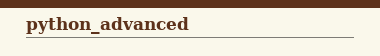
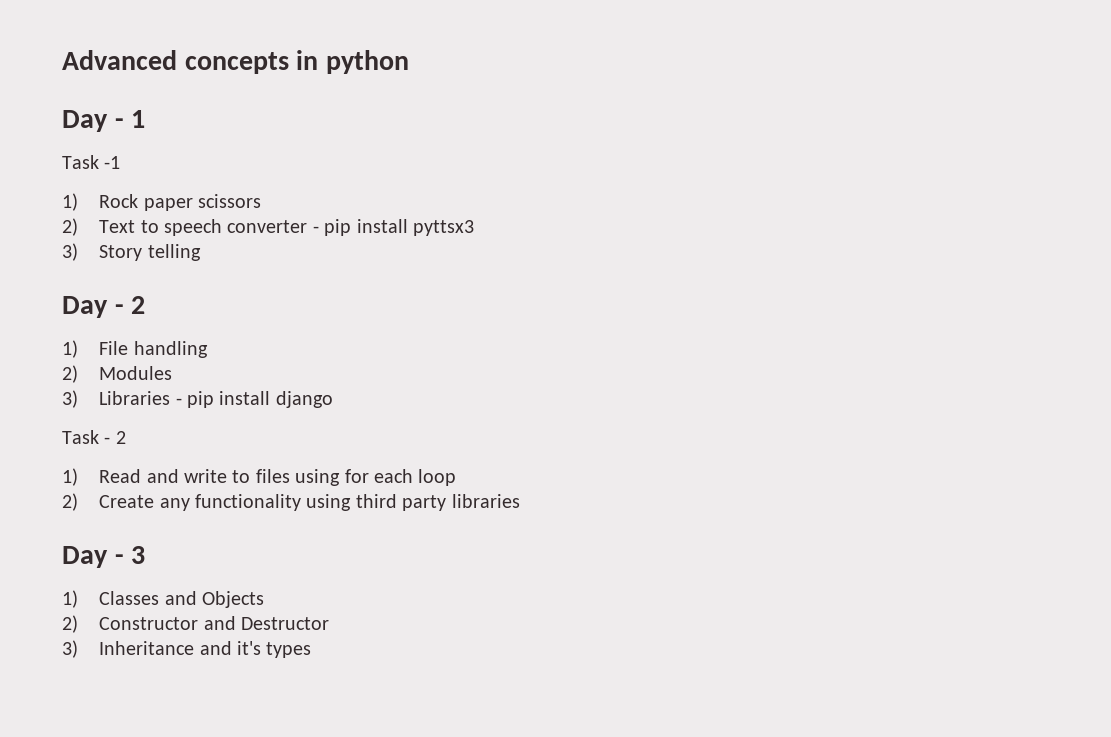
[26,17,189,34] python_advanced -> [62,50,409,74] [62,110,146,132] [62,155,121,169] [62,193,261,211] [62,218,474,236] [62,243,201,261] [62,296,146,318] [62,340,208,358] [62,365,173,383] [62,390,333,408] [62,430,126,444] [62,468,457,486] [62,493,520,511] [62,546,146,568] [62,590,264,608] [62,615,329,633] [62,640,312,658] Advanced concepts in python // Day - 1 // Task -1 // 1) Rock paper scissors // 2) Text to speech converter - pip install pyttsx3 // 3) Story telling // Day - 2 // 1) File handling // 2) Modules // 3) Libraries - pip install django // Task - 2 // 1) Read and write to files using for each loop // 2) Create any functionality using third party libraries // Day - 3 // 1) Classes and Objects // 2) Constructor and Destructor // 3) Inheritance and it's types

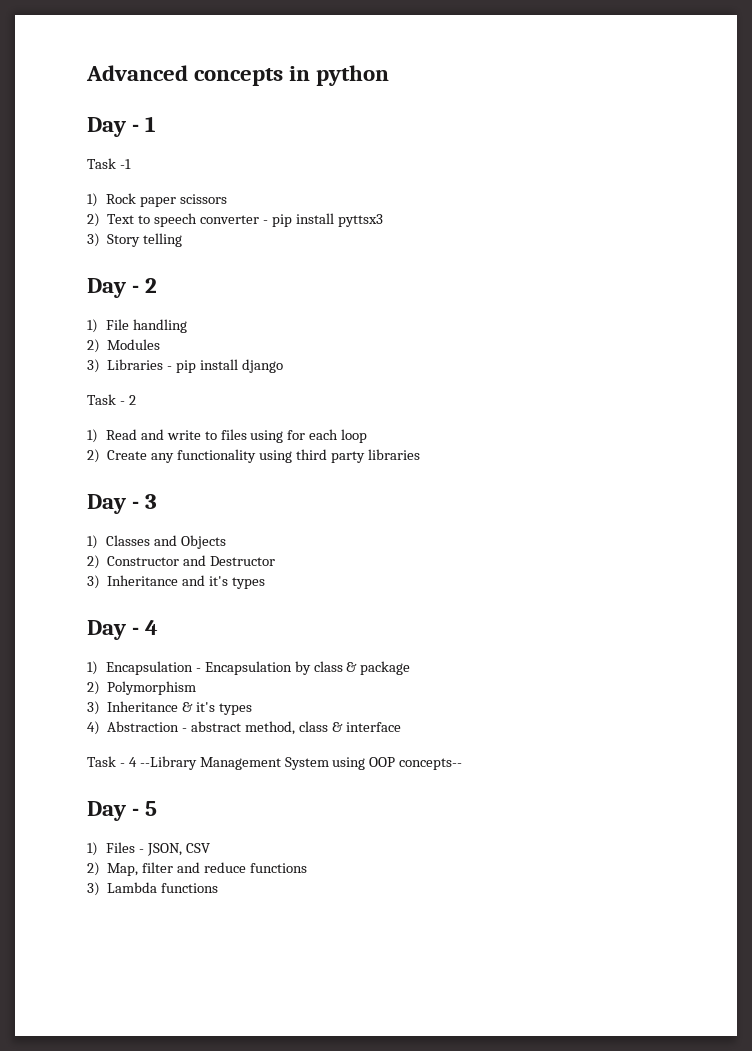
(312, 650) none -> [87,620,159,640] [87,661,411,675] [87,681,197,695] [87,701,252,715] [87,721,401,735] [87,756,463,770] [87,801,158,821] [87,842,210,856] [87,862,307,876] [87,882,219,896] // Day - 4 // 1) Encapsulation - Encapsulation by class & package // 2) Polymorphism // 3) Inheritance & it's types // 4) Abstraction - abstract method, class & interface // Task - 4 --Library Management System using OOP concepts-- // Day - 5 // 1) Files - JSON, CSV // 2) Map, filter and reduce functions // 3) Lambda functions

